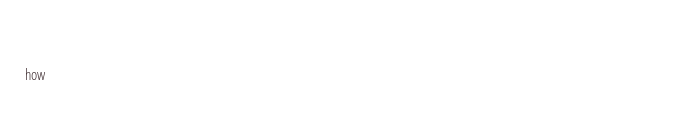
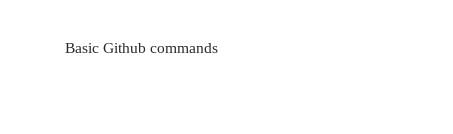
[25,68,46,80] how -> [65,43,219,53] Basic Github commands

